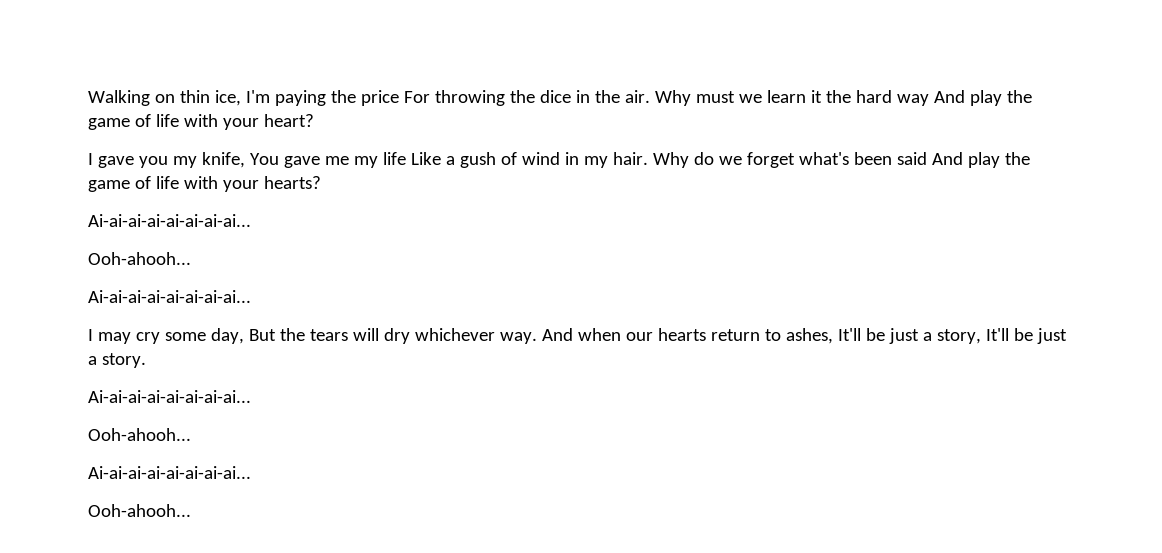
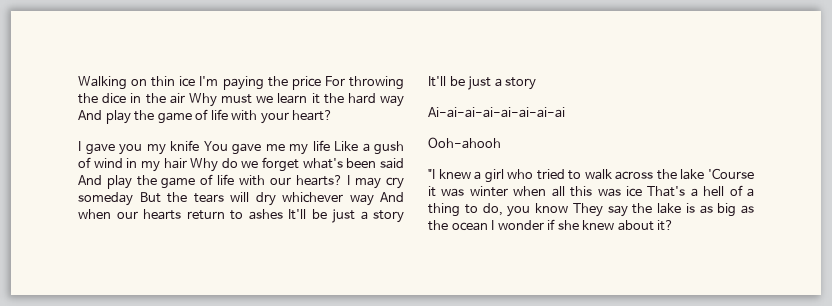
[214,90,241,106] ice, -> [179,76,196,87] ice
[624,90,650,103] air. -> [169,93,185,104] air
[201,152,245,168] knife, -> [170,140,199,151] knife
[612,152,648,165] hair. -> [163,158,187,169] hair
[222,180,259,192] your -> [269,177,291,185] our
[88,214,251,227] [88,252,191,265] [88,290,251,303] // Ai-ai-ai-ai-ai-ai-ai-ai... // Ooh-ahooh... // Ai-ai-ai-ai-ai-ai-ai-ai... // -> (343, 180) none
[164,328,244,344] some day, -> [78,192,133,206] someday
[499,332,537,344] way. -> [349,194,374,206] way
[785,328,1067,344] [88,353,146,368] [88,390,251,403] [88,428,191,441] [88,466,251,479] [88,504,191,517] ashes, It'll be just a story, It'll be just a story. // Ai-ai-ai-ai-ai-ai-ai-ai... // Ooh-ahooh... // Ai-ai-ai-ai-ai-ai-ai-ai... // Ooh-ahooh... -> [248,209,404,223] [428,76,537,90] [428,107,565,118] [428,137,501,149] [428,168,754,183] [428,185,754,197] [428,203,754,217] [428,219,675,231] ashes It'll be just a story It'll be just a story // Ai-ai-ai-ai-ai-ai-ai-ai // Ooh-ahooh // "I knew a girl who tried to walk across the lake 'Course it was winter when all this was ice That's a hell of a thing to do, you know They say the lake is as big as the ocean I wonder if she knew about it?

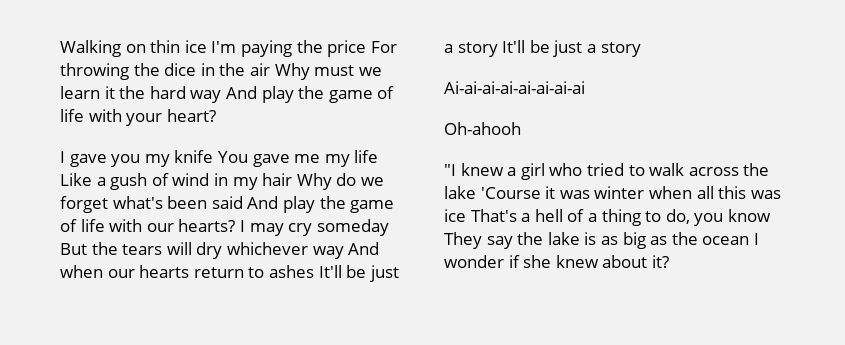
[428,137,501,149] Ooh-ahooh -> [444,122,521,135] Oh-ahooh

